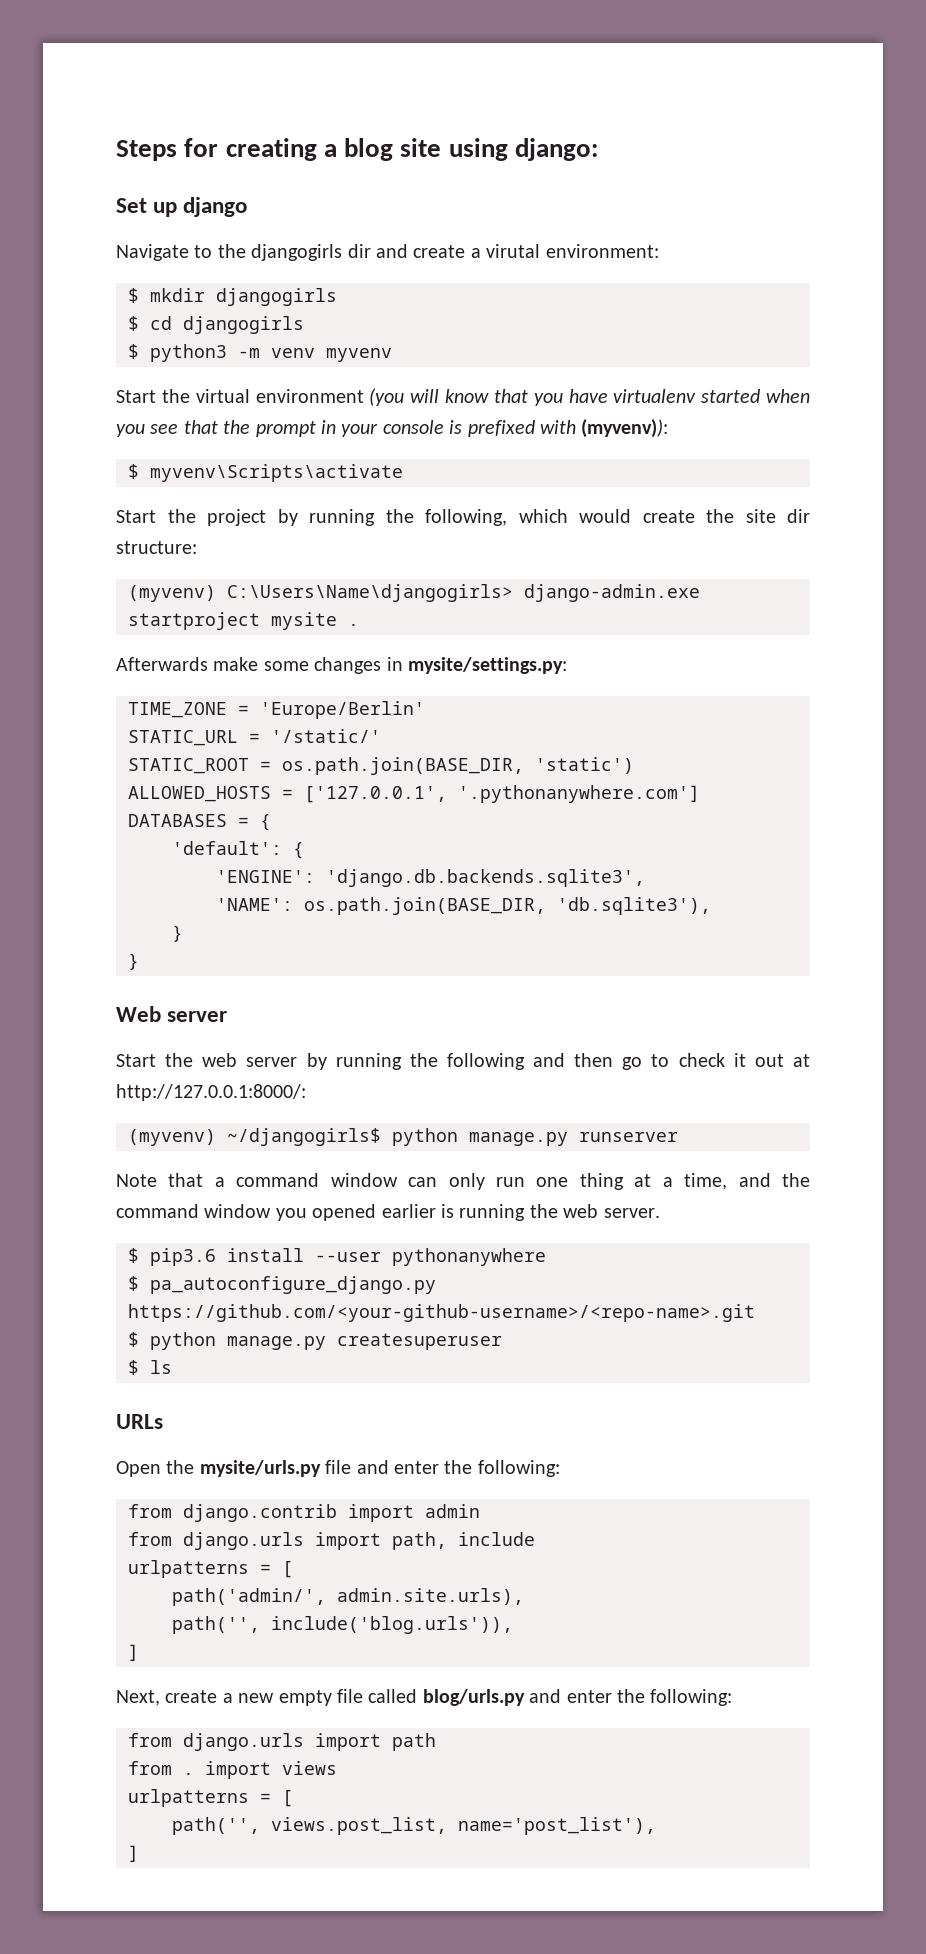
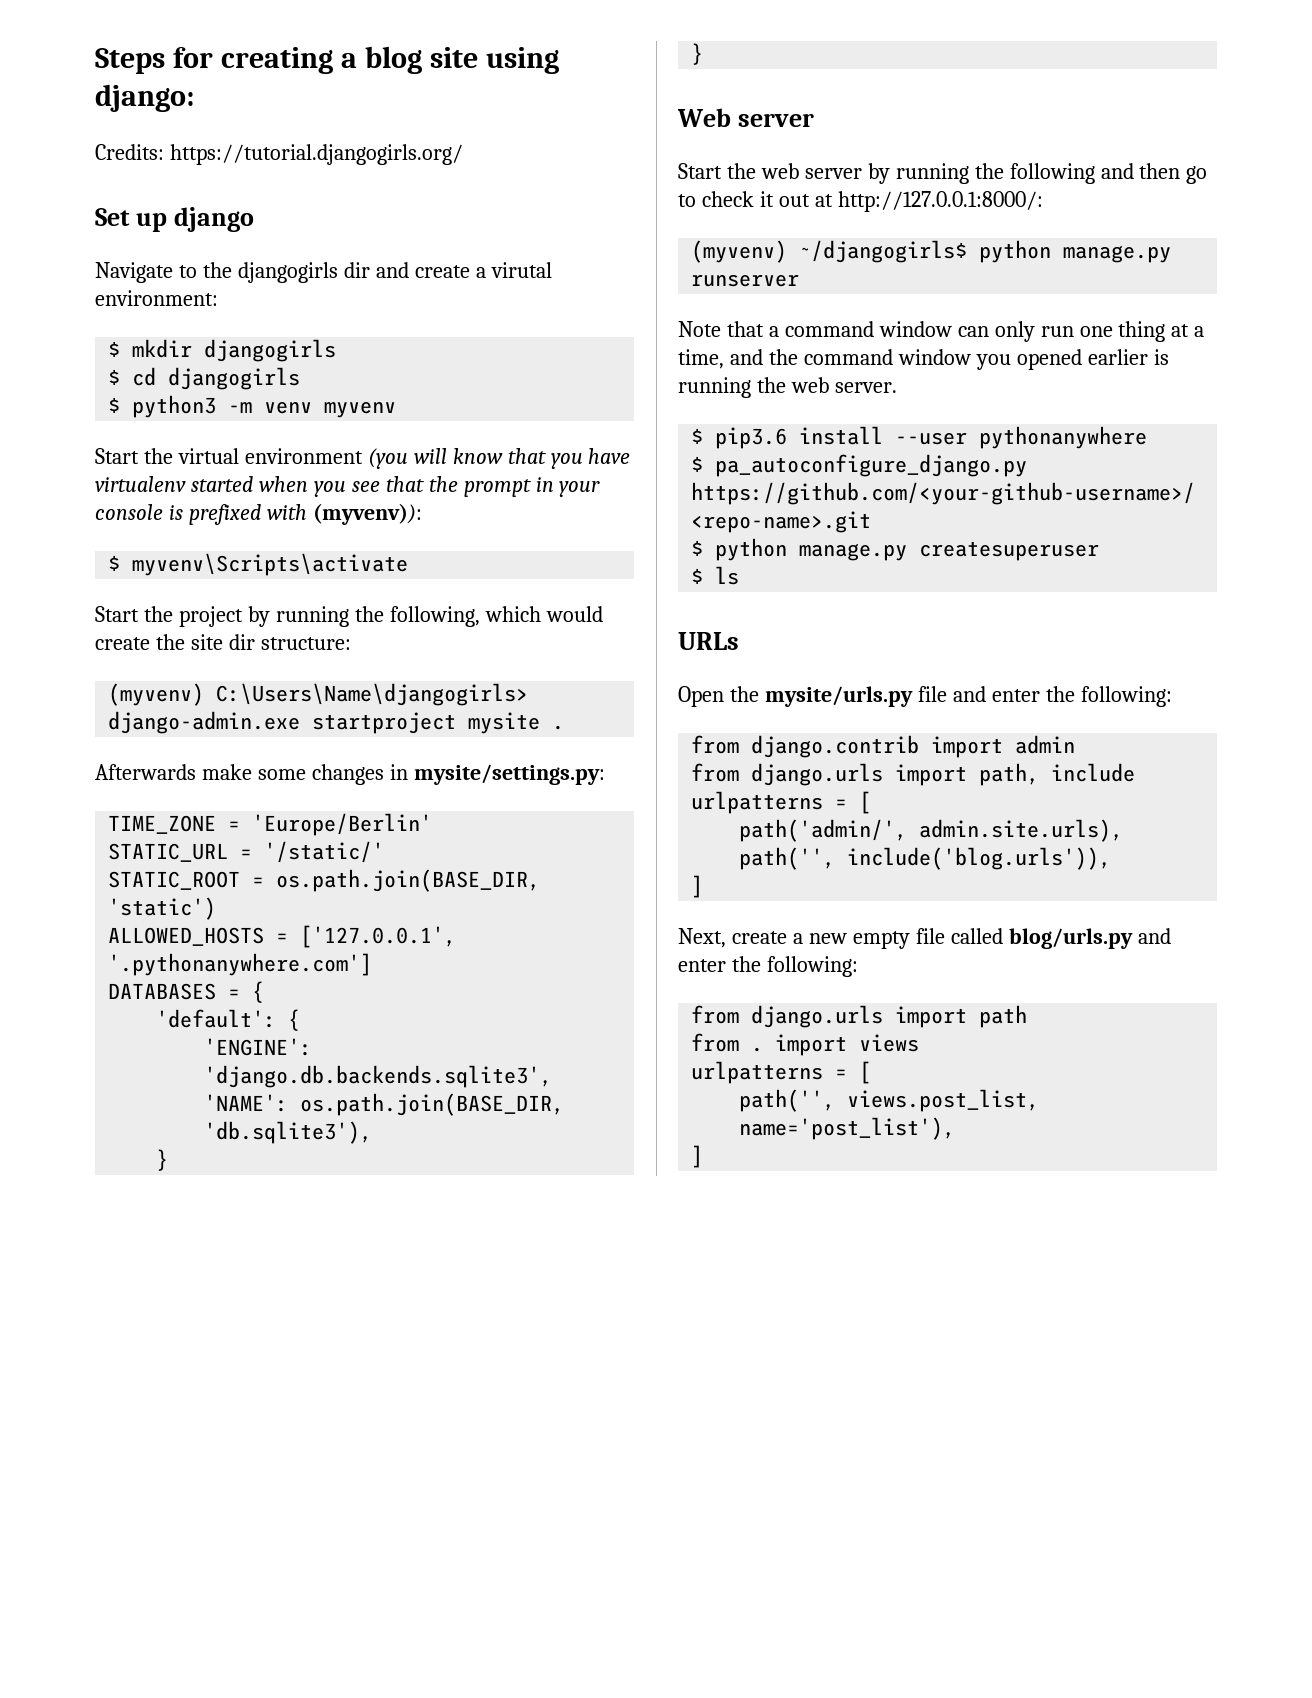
(599, 149) none -> [95,144,463,165] // Credits: https://tutorial.djangogirls.org/

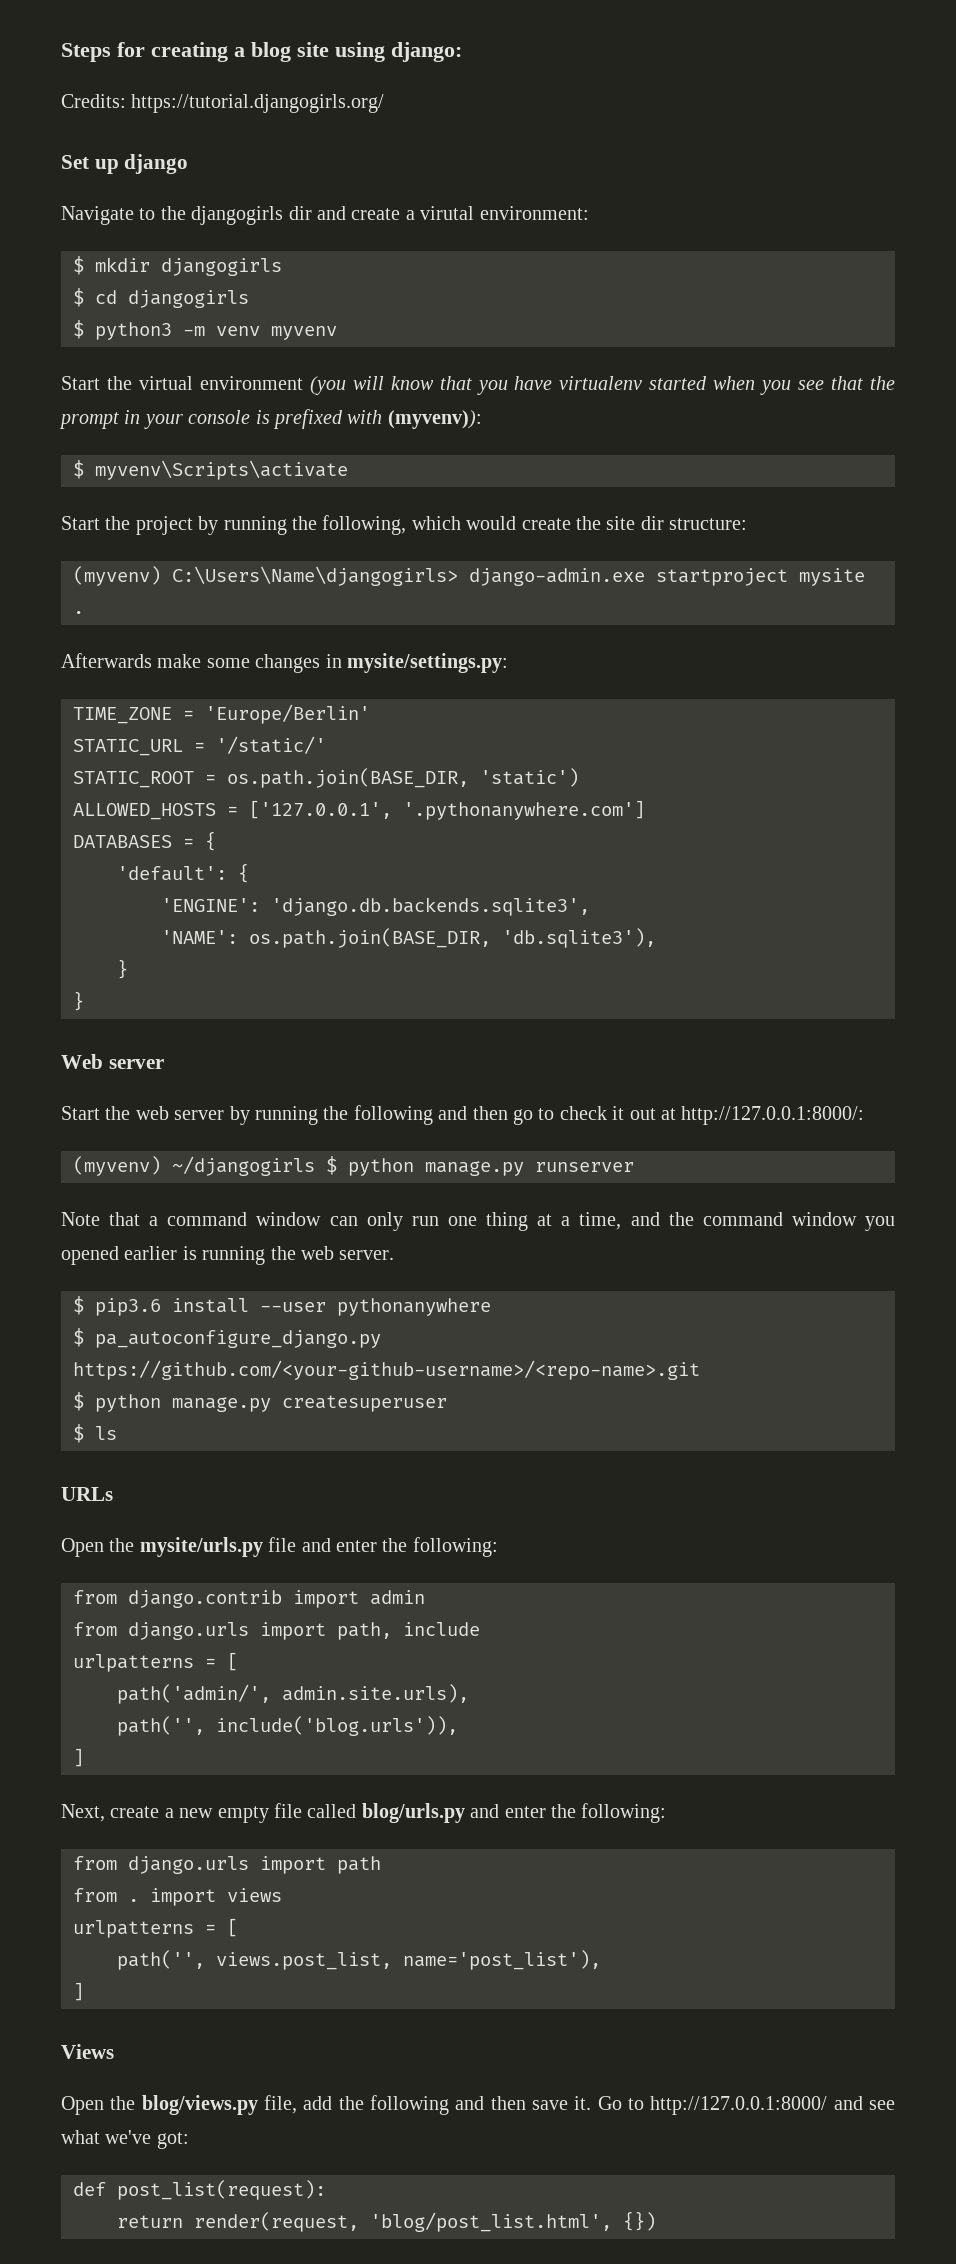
[799,240,968,263] ~/djangogirls$ -> [172,1156,337,1176] ~/djangogirls $
(704, 1156) none -> [61,2044,114,2059] [61,2095,896,2115] [61,2130,189,2149] [73,2180,326,2200] [117,2211,656,2232] // Views // Open the blog/views.py file, add the following and then save it. Go to http://127.0.0.1:8000/ and see what we've got: // def post_list(request): // return render(request, 'blog/post_list.html', {})

